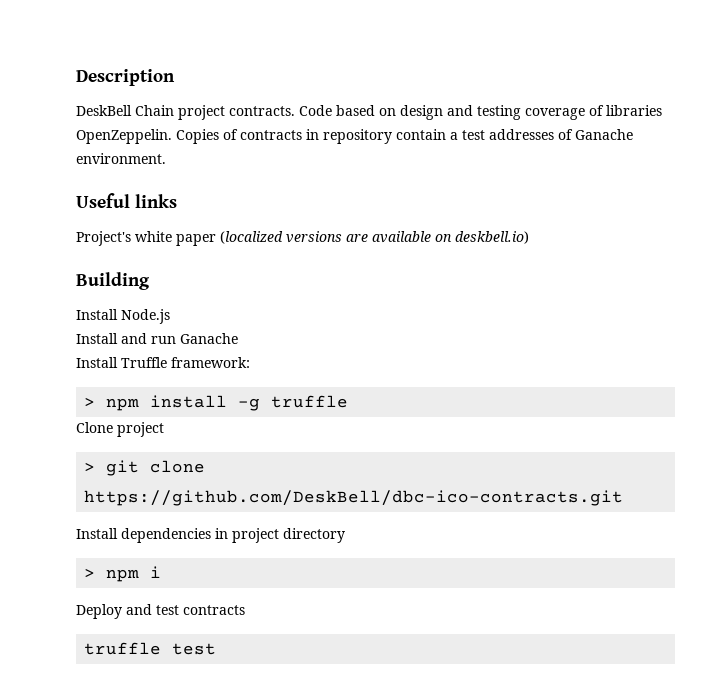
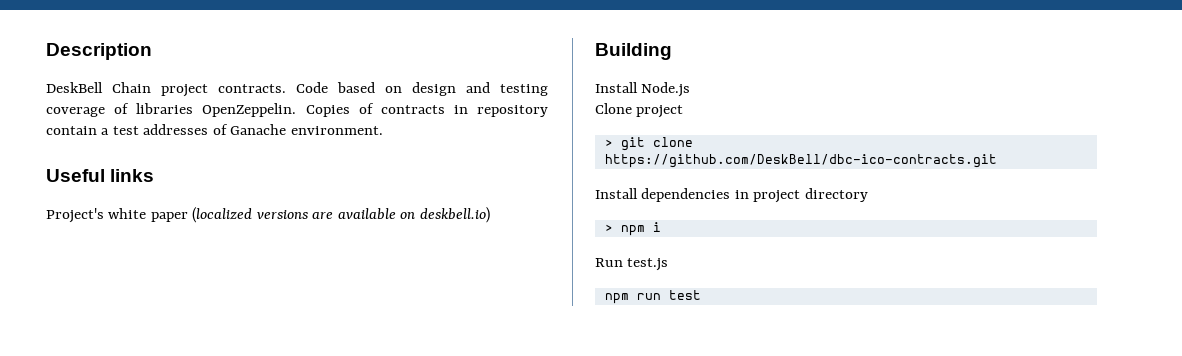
[76,333,238,344] [76,357,250,368] [84,395,349,411] // Install and run Ganache // Install Truffle framework: // > npm install -g truffle -> (691, 89) none
[76,604,245,619] [84,642,162,655] Deploy and test contracts // truffle -> [595,258,669,271] [604,293,661,304] Run test.js // npm run

